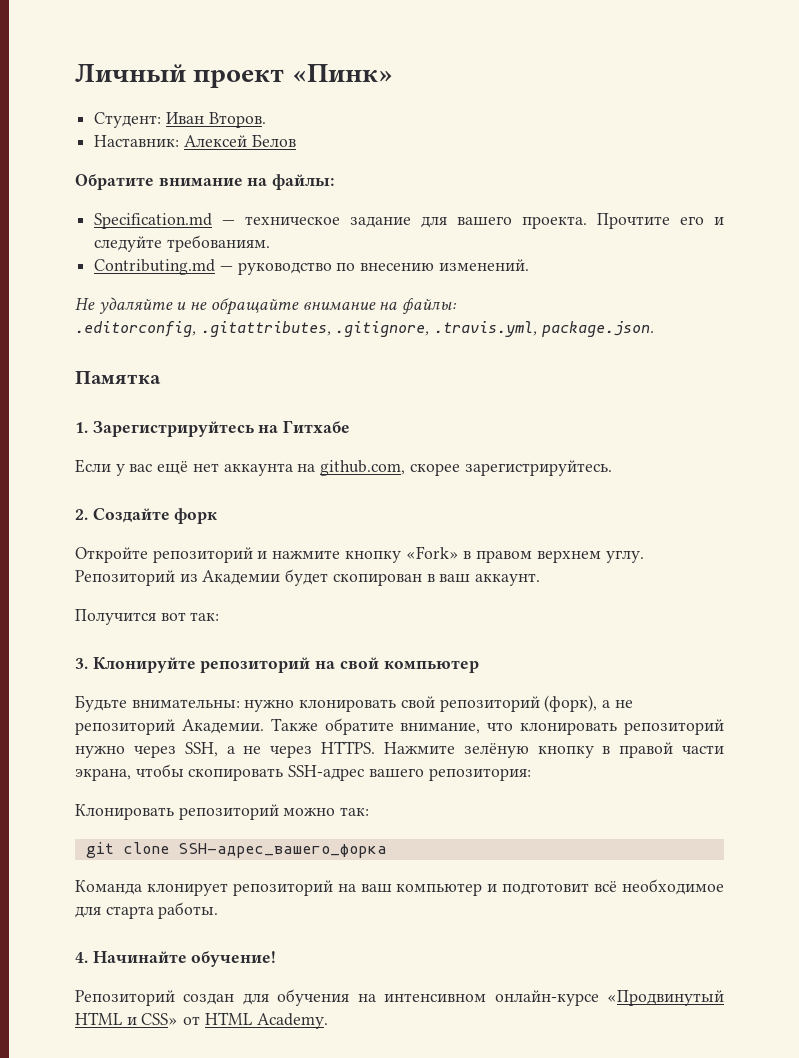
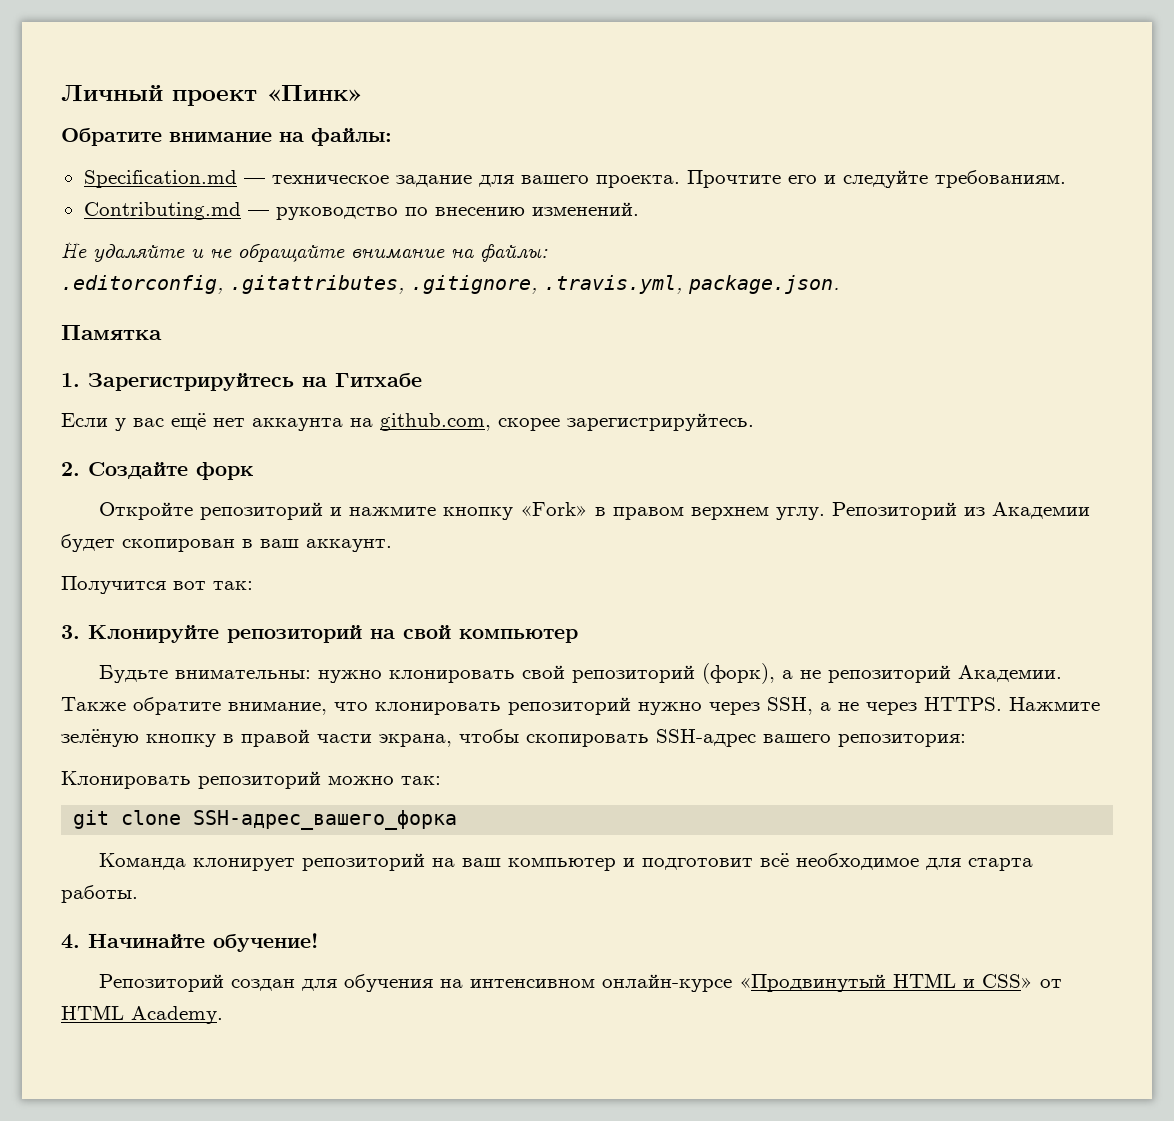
[94,112,266,128] [94,134,296,147] // Студент: Иван Второв. // Наставник: Алексей Белов -> (363, 93) none

